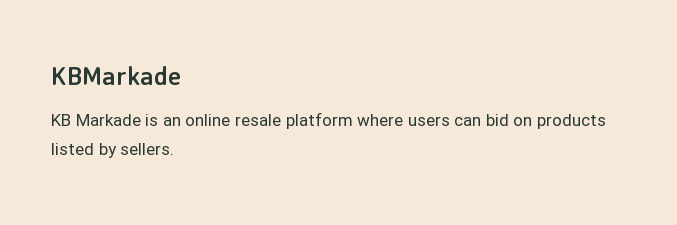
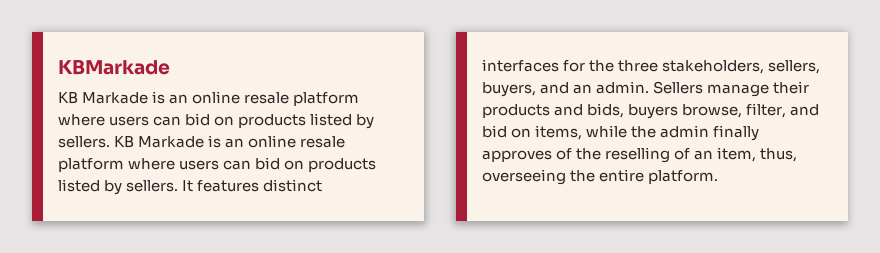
(175, 149) none -> [114,135,346,148] [58,157,377,172] [58,179,323,195] [482,59,821,74] [482,81,810,97] [482,103,820,119] [482,125,760,141] [482,147,798,163] [482,169,719,185] KB Markade is an online resale platform where users can bid on products listed by sellers. It features distinct interfaces for the three stakeholders, sellers, buyers, and an admin. Sellers manage their products and bids, buyers browse, filter, and bid on items, while the admin finally approves of the reselling of an item, thus, overseeing the entire platform.

